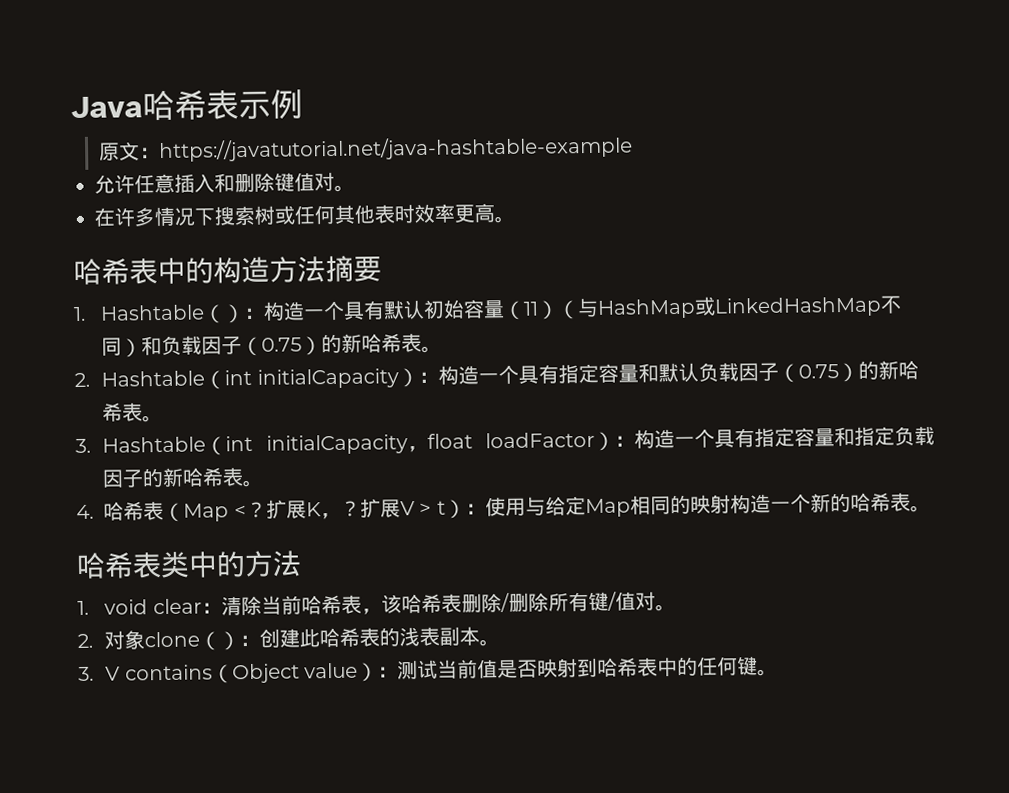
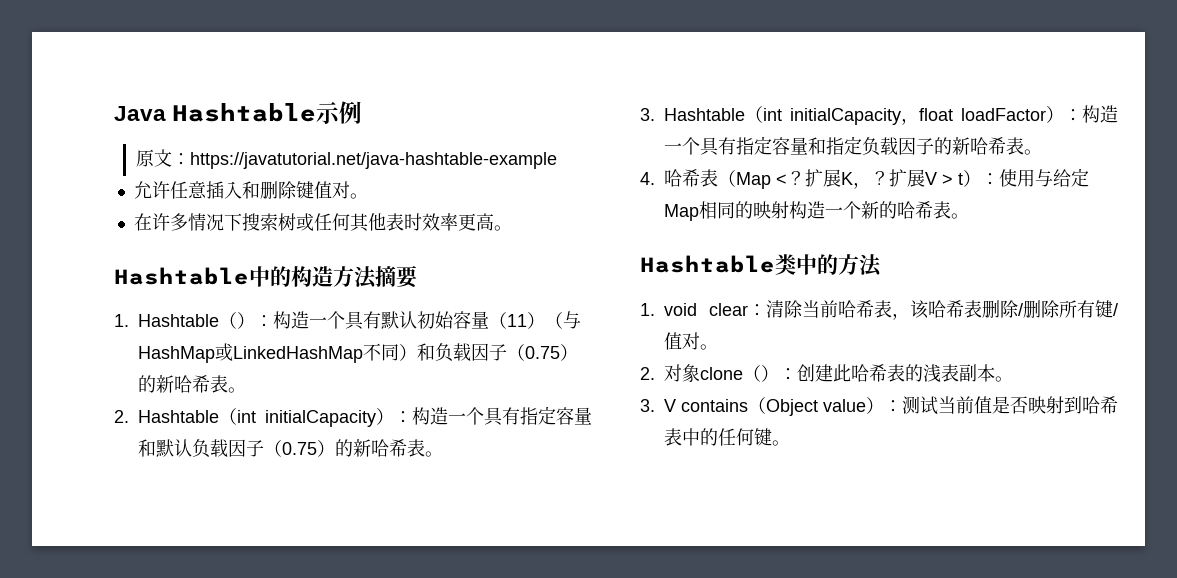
[142,89,239,121] 哈希表 -> [172,103,317,122] Hashtable
[73,258,158,286] 哈希表 -> [114,267,249,285] Hashtable
[76,552,162,580] 哈希表 -> [640,255,775,273] Hashtable

